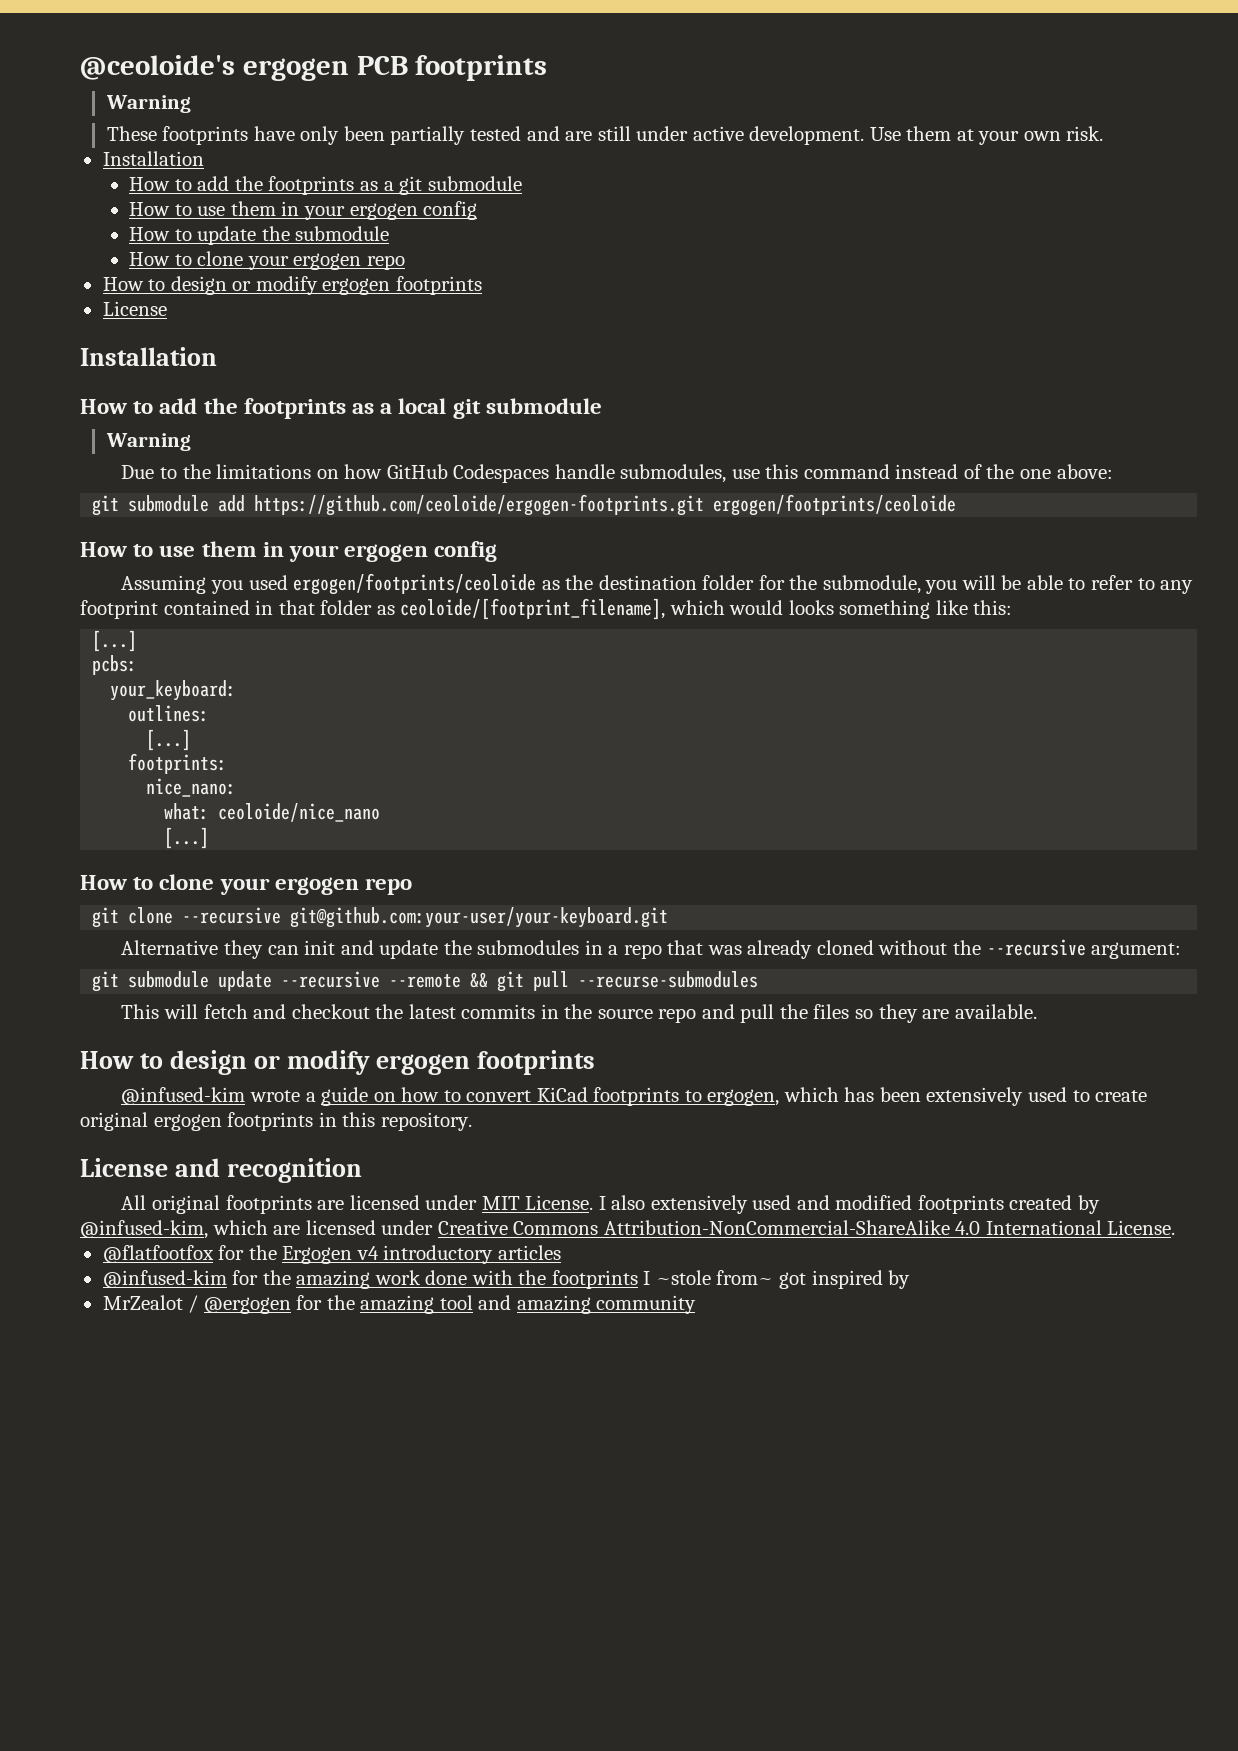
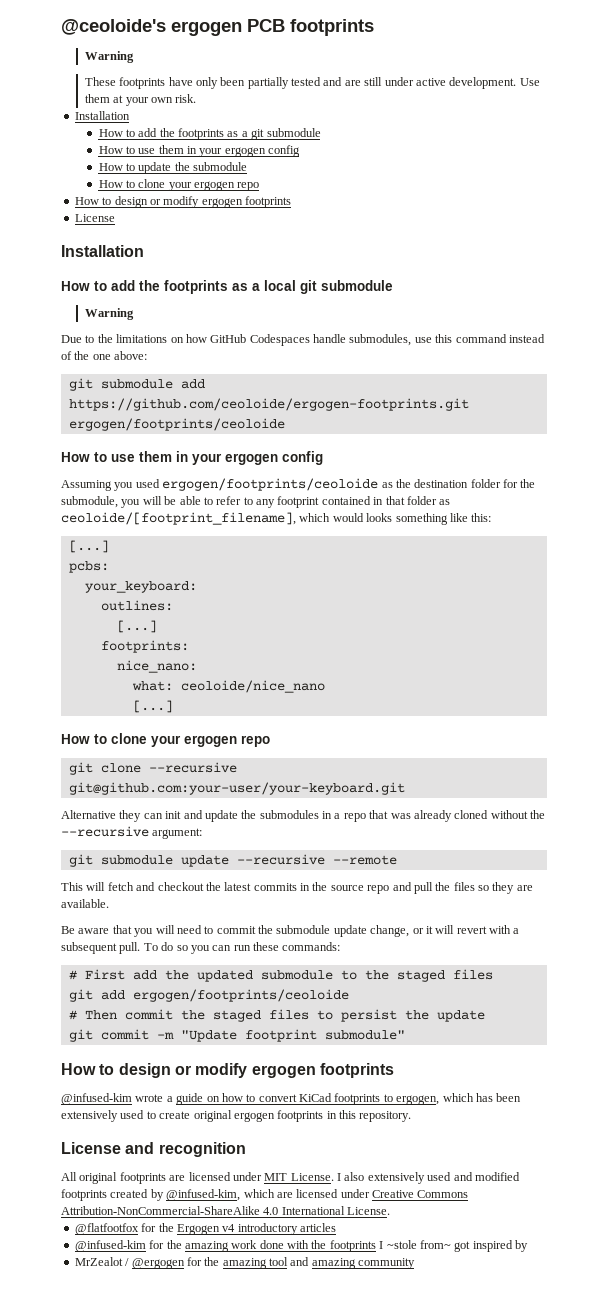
[470,971,759,992] && git pull --recurse-submodules -> (397, 860) none
(1037, 1011) none -> [61,925,520,937] [61,942,341,954] [68,969,493,982] [68,989,349,1002] [68,1009,485,1022] [68,1029,405,1042] // Be aware that you will need to commit the submodule update change, or it will revert with a subsequent pull. To do so you can run these commands: // # First add the updated submodule to the staged files // git add ergogen/footprints/ceoloide // # Then commit the staged files to persist the update // git commit -m "Update footprint submodule"

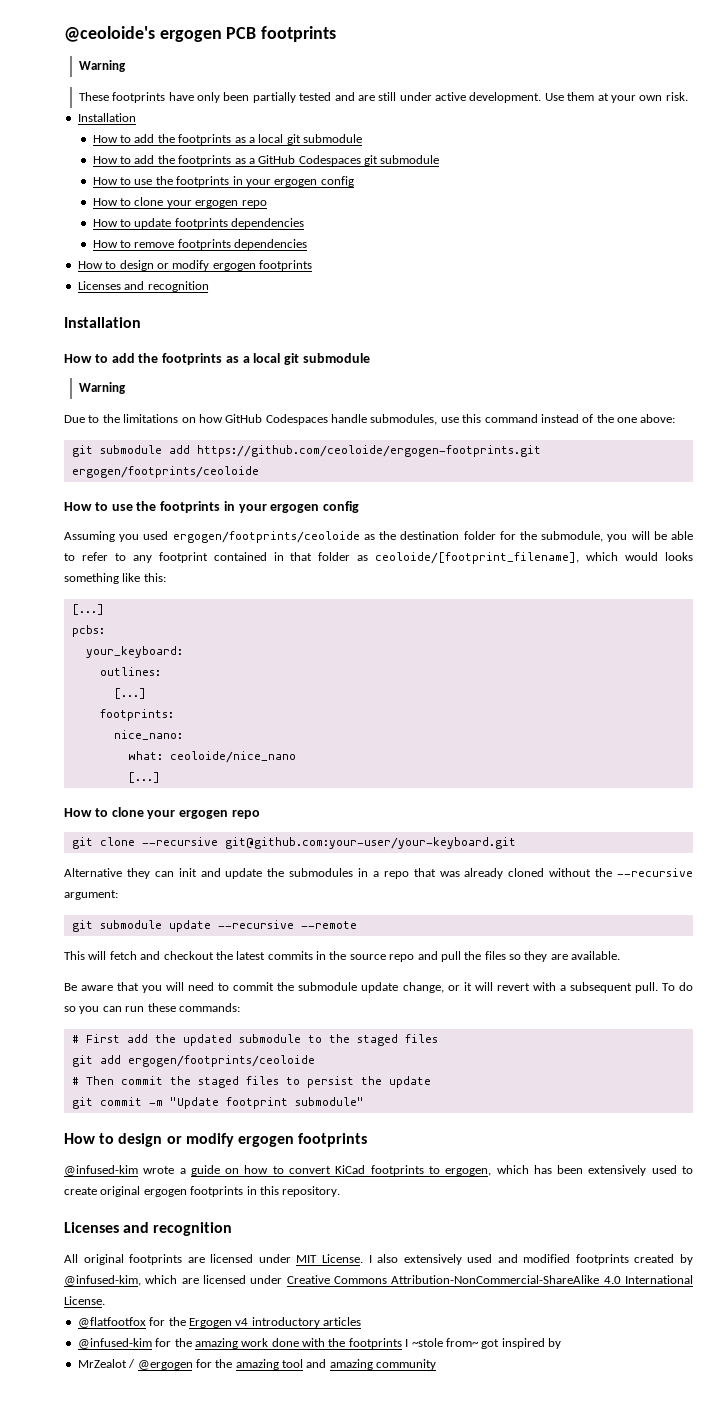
(248, 134) none -> [258,134,363,145] [92,155,361,166] local git submodule // How to add the footprints as a GitHub Codespaces
[158,145,301,157] [98,162,247,174] [98,179,260,191] [74,196,291,208] [74,214,115,222] them in your ergogen config // How to update the submodule // How to clone your ergogen repo // How to design or modify ergogen footprints // License -> [155,176,354,187] [92,197,267,208] [92,218,305,229] [92,239,308,250] [77,260,312,271] [77,281,209,292] the footprints in your ergogen config // How to clone your ergogen repo // How to update footprints dependencies // How to remove footprints dependencies // How to design or modify ergogen footprints // Licenses and recognition
[139,451,172,462] them -> [136,501,221,513] the footprints
[61,1142,121,1154] License -> [64,1222,119,1233] Licenses

